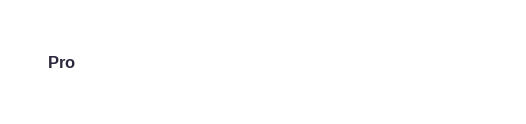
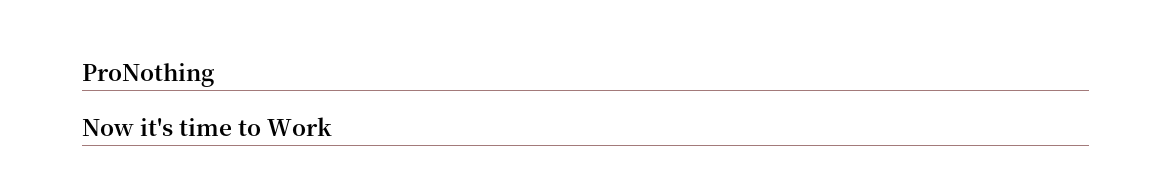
[48,56,75,68] Pro -> [82,63,214,87] [82,117,333,136] ProNothing // Now it's time to Work

